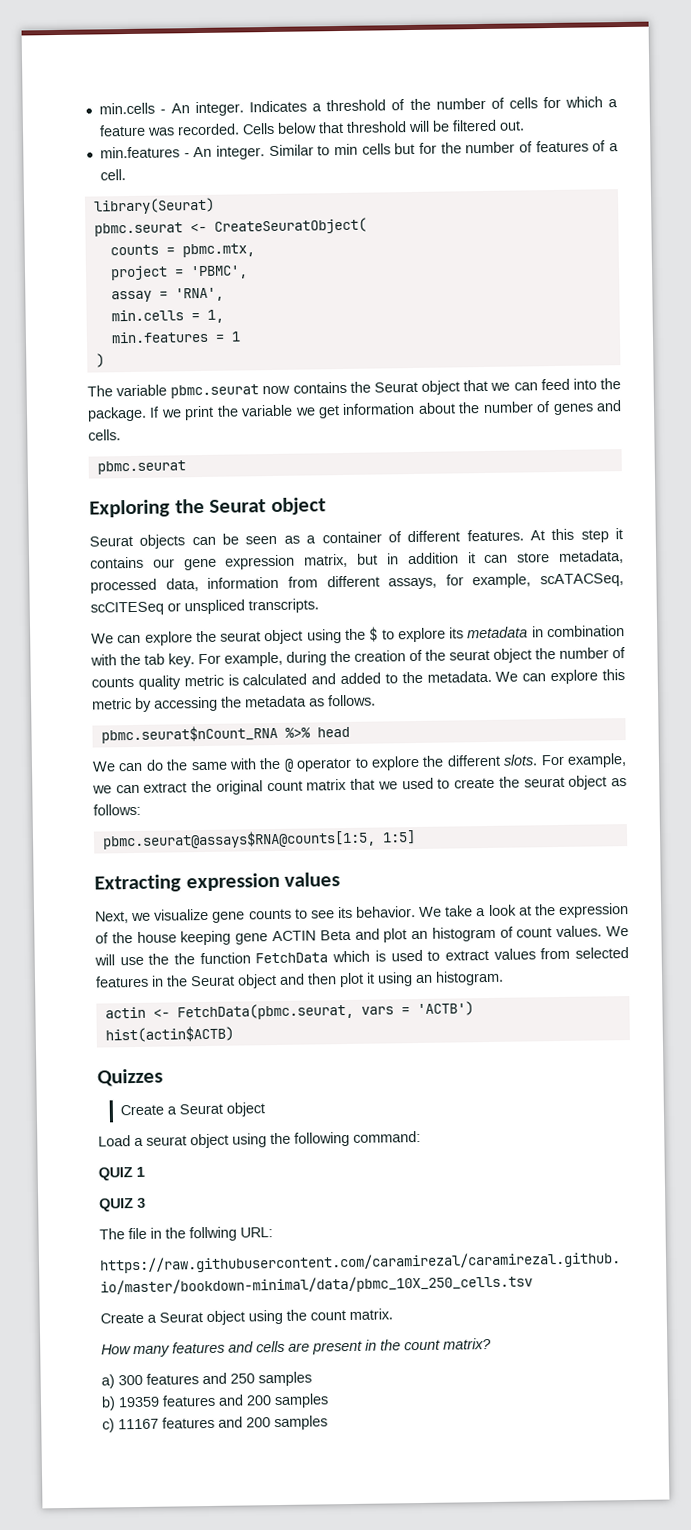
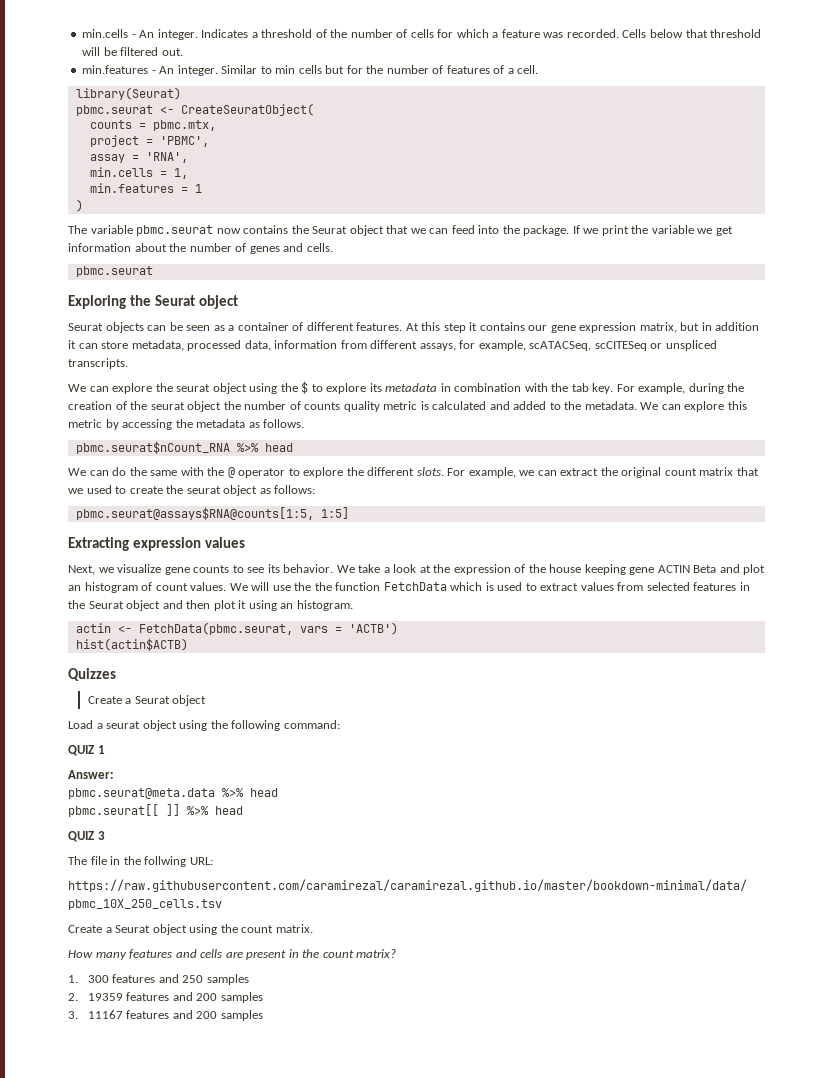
(145, 1171) none -> [68,770,114,779] [68,788,278,799] [68,804,243,817] // Answer: // pbmc.seurat@meta.data %>% head // pbmc.seurat[[ ]] %>% head
[101,1374,115,1389] a) -> [68,975,78,983] 1.
[101,1396,116,1411] b) -> [68,993,78,1001] 2.
[102,1418,115,1433] c) -> [68,1011,78,1019] 3.

